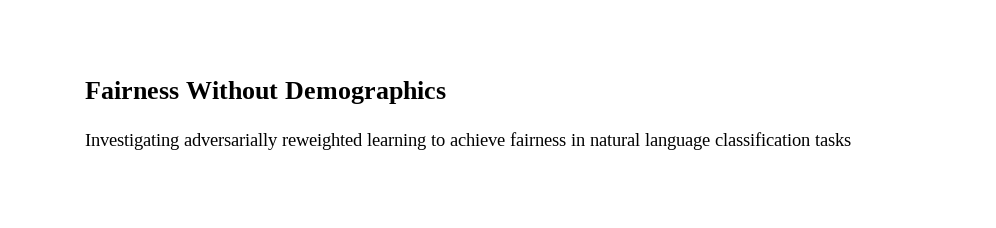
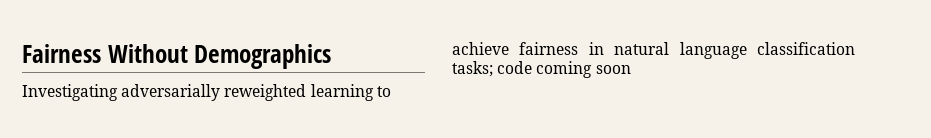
[815,133,851,146] tasks -> [452,61,631,78] tasks; code coming soon

